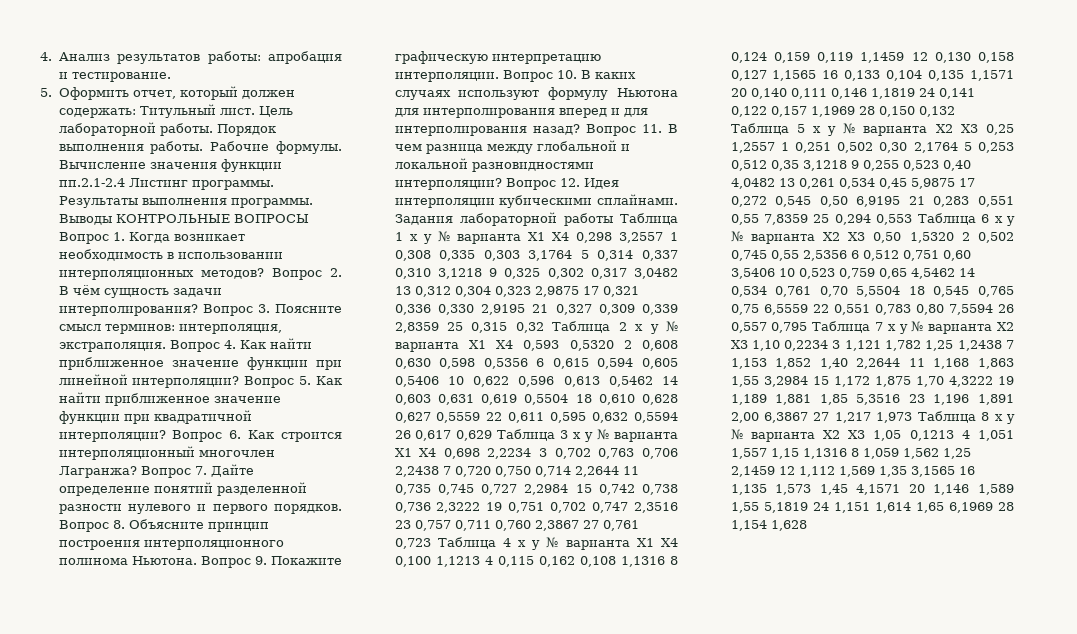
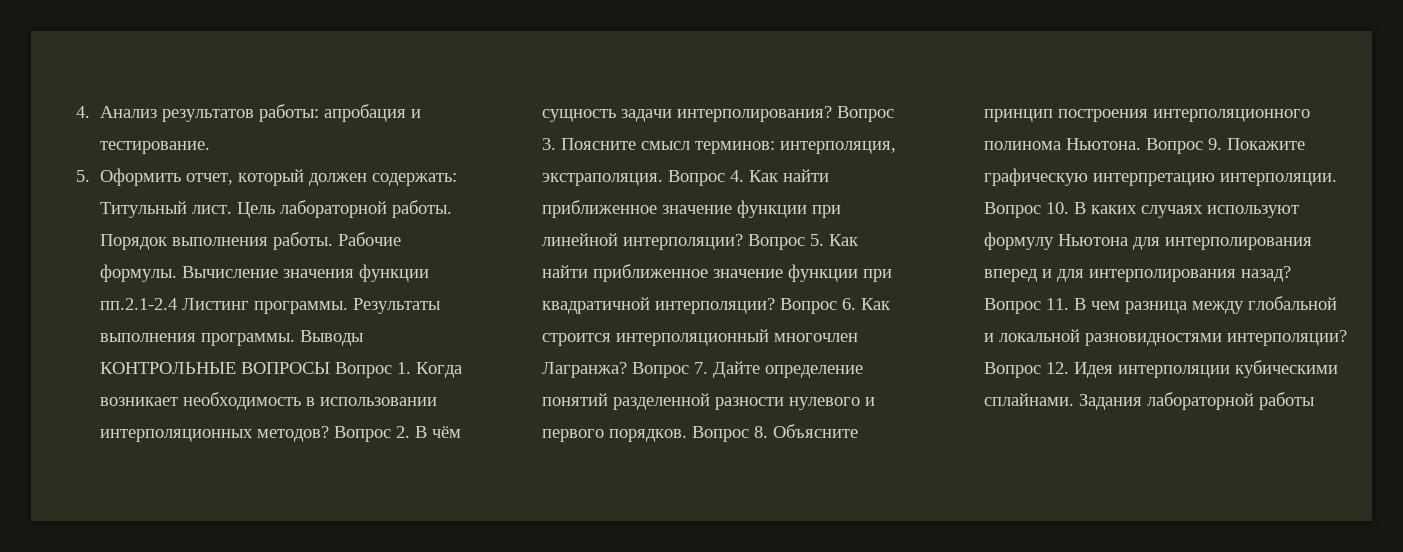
[620,213,678,225] [394,231,678,244] [394,250,678,261] [394,268,678,279] [394,286,639,297] [394,304,678,315] [394,321,678,334] [394,340,678,352] [394,358,678,369] [394,376,678,387] [394,394,678,405] [394,412,678,423] [394,429,678,442] [394,448,678,459] [394,466,639,477] [394,484,678,495] [394,502,678,513] [394,520,639,531] [394,537,678,550] [394,556,678,567] [730,52,1014,63] [730,70,1014,81] [730,88,975,99] [730,106,955,117] [730,123,1014,136] [730,142,1014,153] [730,160,971,171] [730,178,975,189] [730,196,1014,207] [730,213,1015,226] [730,231,1014,244] [730,250,971,261] [730,268,975,279] [730,286,1014,297] [730,304,1014,315] [730,321,1014,334] [730,340,1014,351] [730,358,1014,369] [730,376,1014,387] [730,394,1014,405] [730,411,1015,424] [730,429,1014,442] [730,448,971,459] [730,466,975,477] [730,484,1014,495] [730,502,1014,513] [730,520,807,531] Таблица 1 x y № варианта X1 X4 0,298 3,2557 1 0,308 0,335 0,303 3,1764 5 0,314 0,337 0,310 3,1218 9 0,325 0,302 0,317 3,0482 13 0,312 0,304 0,323 2,9875 17 0,321 0,336 0,330 2,9195 21 0,327 0,309 0,339 2,8359 25 0,315 0,32 Таблица 2 x y № варианта X1 X4 0,593 0,5320 2 0,608 0,630 0,598 0,5356 6 0,615 0,594 0,605 0,5406 10 0,622 0,596 0,613 0,5462 14 0,603 0,631 0,619 0,5504 18 0,610 0,628 0,627 0,5559 22 0,611 0,595 0,632 0,5594 26 0,617 0,629 Таблица 3 x y № варианта X1 X4 0,698 2,2234 3 0,702 0,763 0,706 2,2438 7 0,720 0,750 0,714 2,2644 11 0,735 0,745 0,727 2,2984 15 0,742 0,738 0,736 2,3222 19 0,751 0,702 0,747 2,3516 23 0,757 0,711 0,760 2,3867 27 0,761 0,723 Таблица 4 x y № варианта X1 X4 0,100 1,1213 4 0,115 0,162 0,108 1,1316 8 0,124 0,159 0,119 1,1459 12 0,130 0,158 0,127 1,1565 16 0,133 0,104 0,135 1,1571 20 0,140 0,111 0,146 1,1819 24 0,141 0,122 0,157 1,1969 28 0,150 0,132 Таблица 5 x y № варианта X2 X3 0,25 1,2557 1 0,251 0,502 0,30 2,1764 5 0,253 0,512 0,35 3,1218 9 0,255 0,523 0,40 4,0482 13 0,261 0,534 0,45 5,9875 17 0,272 0,545 0,50 6,9195 21 0,283 0,551 0,55 7,8359 25 0,294 0,553 Таблица 6 x y № варианта X2 X3 0,50 1,5320 2 0,502 0,745 0,55 2,5356 6 0,512 0,751 0,60 3,5406 10 0,523 0,759 0,65 4,5462 14 0,534 0,761 0,70 5,5504 18 0,545 0,765 0,75 6,5559 22 0,551 0,783 0,80 7,5594 26 0,557 0,795 Таблица 7 x y № варианта X2 X3 1,10 0,2234 3 1,121 1,782 1,25 1,2438 7 1,153 1,852 1,40 2,2644 11 1,168 1,863 1,55 3,2984 15 1,172 1,875 1,70 4,3222 19 1,189 1,881 1,85 5,3516 23 1,196 1,891 2,00 6,3867 27 1,217 1,973 Таблица 8 x y № варианта X2 X3 1,05 0,1213 4 1,051 1,557 1,15 1,1316 8 1,059 1,562 1,25 2,1459 12 1,112 1,569 1,35 3,1565 16 1,135 1,573 1,45 4,1571 20 1,146 1,589 1,55 5,1819 24 1,151 1,614 1,65 6,1969 28 1,154 1,628 -> (1315, 401) none

